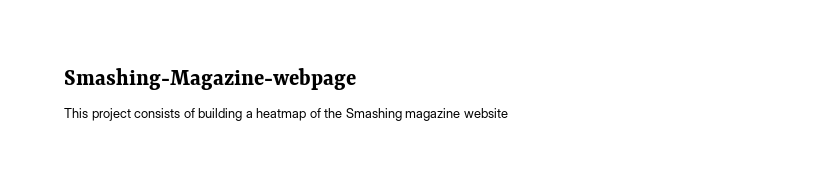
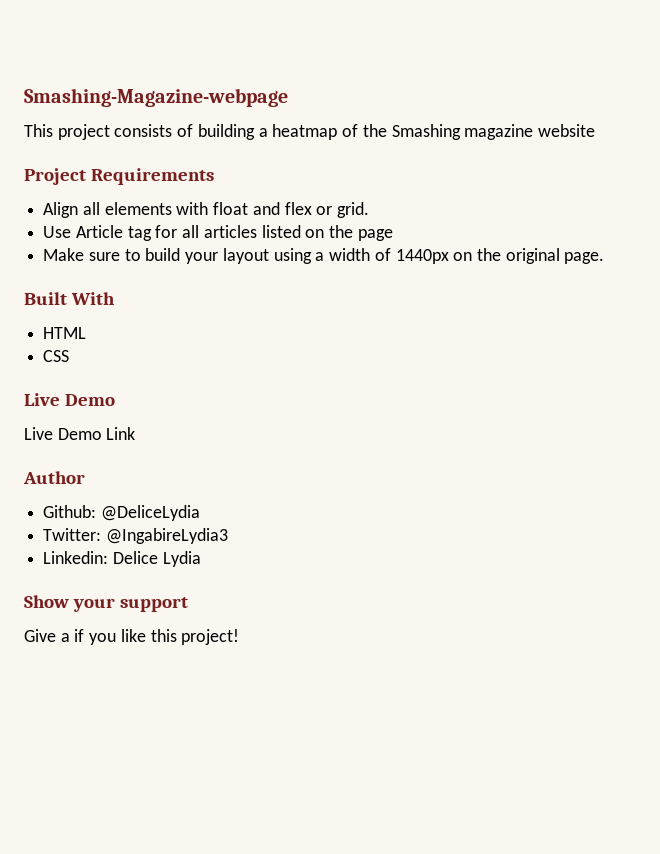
(508, 113) none -> [24,168,214,185] [43,202,370,218] [43,225,393,241] [43,248,605,264] [24,292,115,305] [43,327,87,339] [43,350,70,362] [24,393,115,406] [24,427,136,440] [23,471,85,484] [43,505,200,521] [43,528,228,544] [43,551,201,567] [24,595,188,612] [24,629,240,645] // Project Requirements // Align all elements with float and flex or grid. // Use Article tag for all articles listed on the page // Make sure to build your layout using a width of 1440px on the original page. // Built With // HTML // CSS // Live Demo // Live Demo Link // Author // Github: @DeliceLydia // Twitter: @IngabireLydia3 // Linkedin: Delice Lydia // Show your support // Give a if you like this project!

